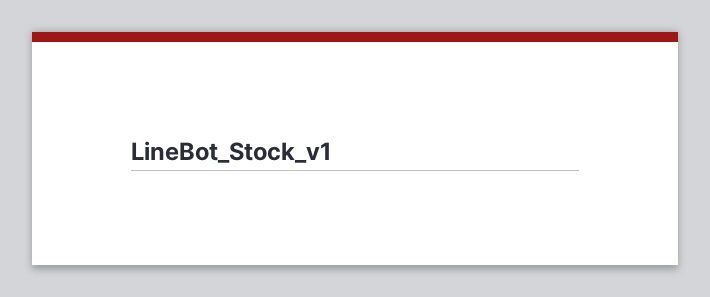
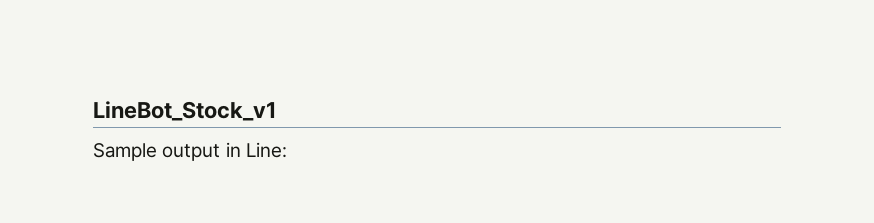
(331, 152) none -> [93,142,287,161] // Sample output in Line:

